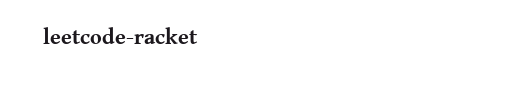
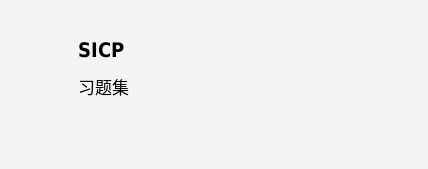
[43,27,198,44] leetcode-racket -> [78,42,124,58] [78,79,129,96] SICP // 习题集

